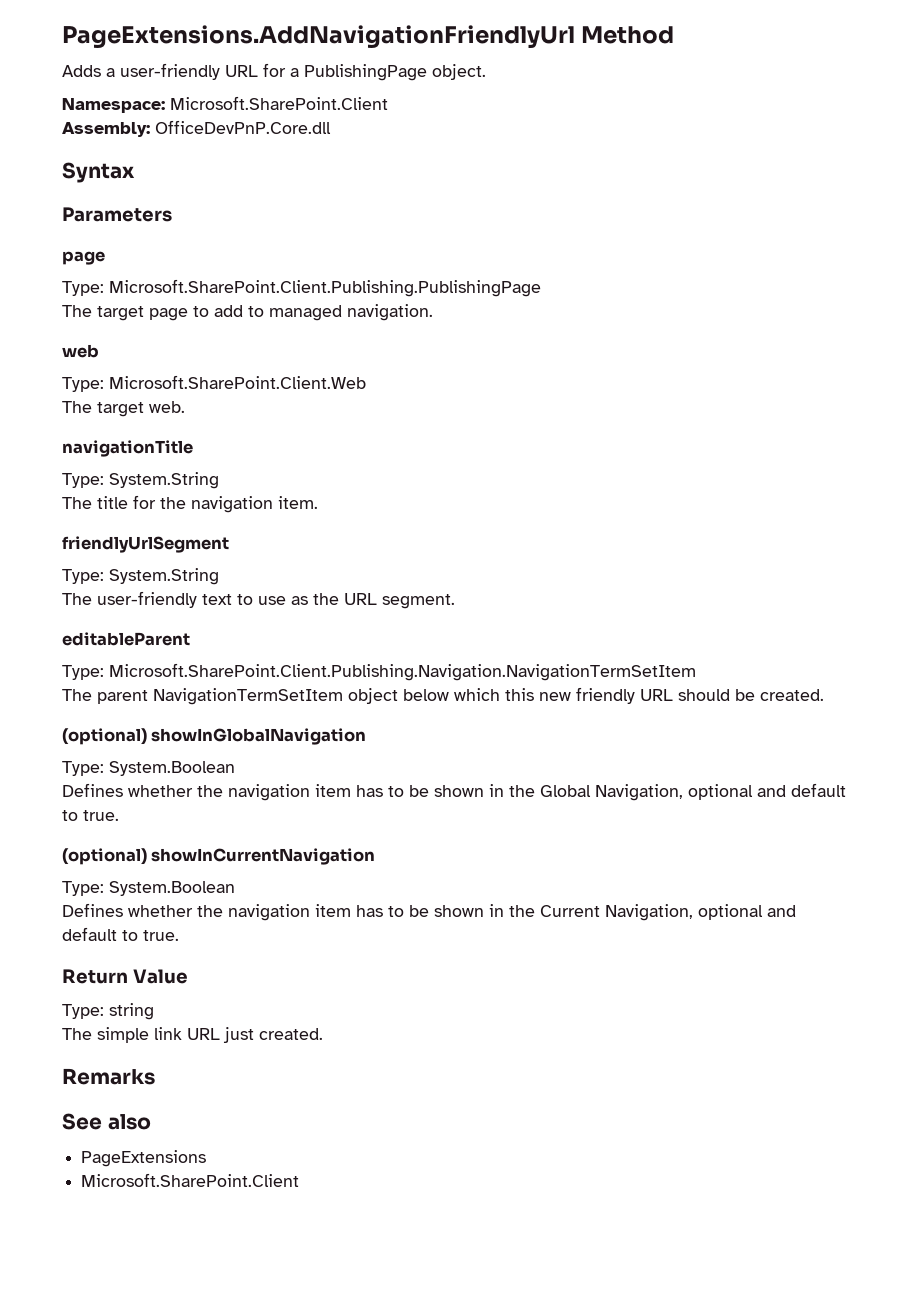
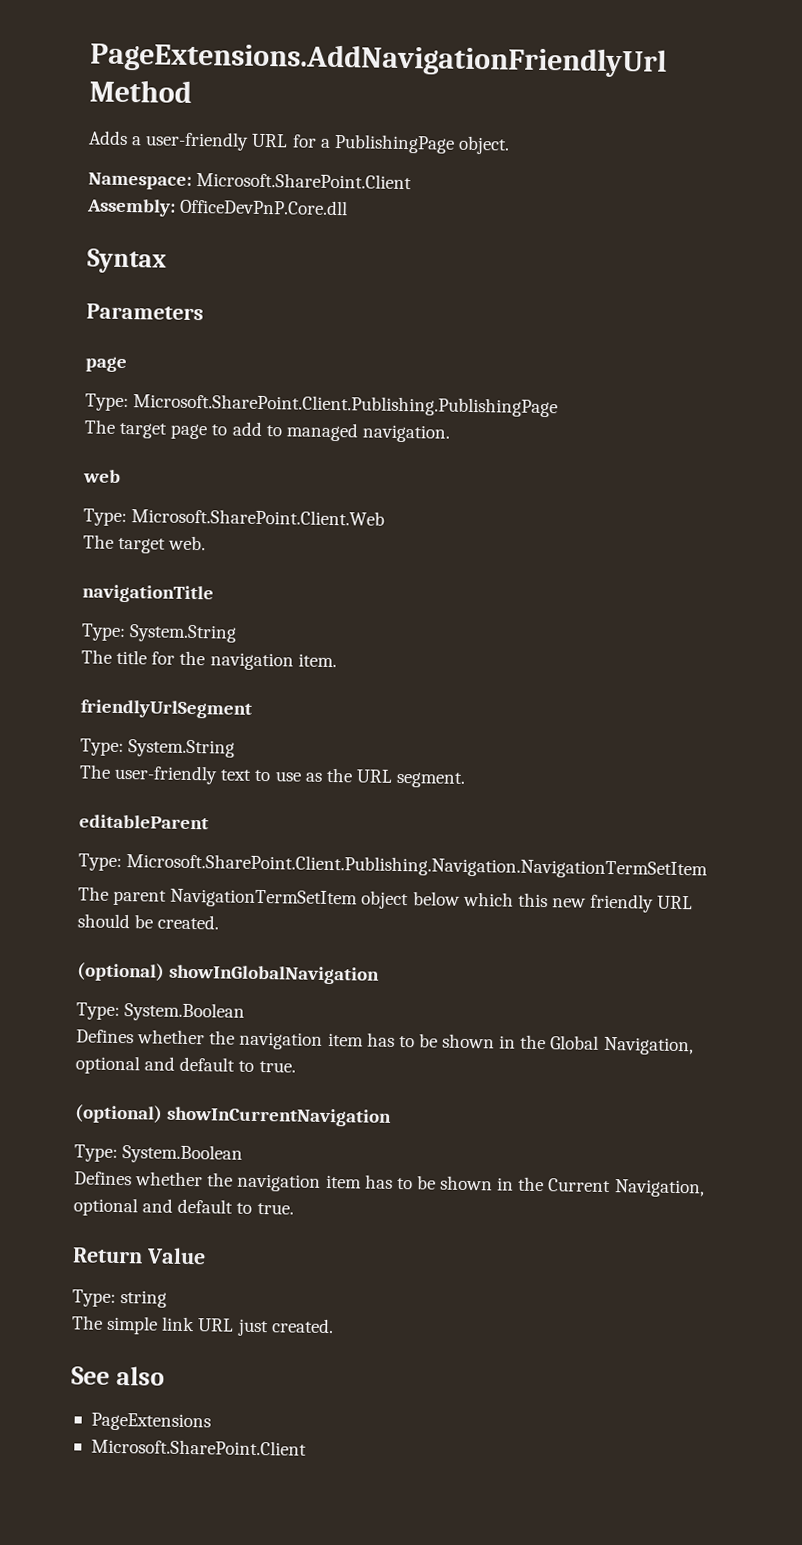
[62,1068,155,1085] // Remarks -> (334, 1326) none

